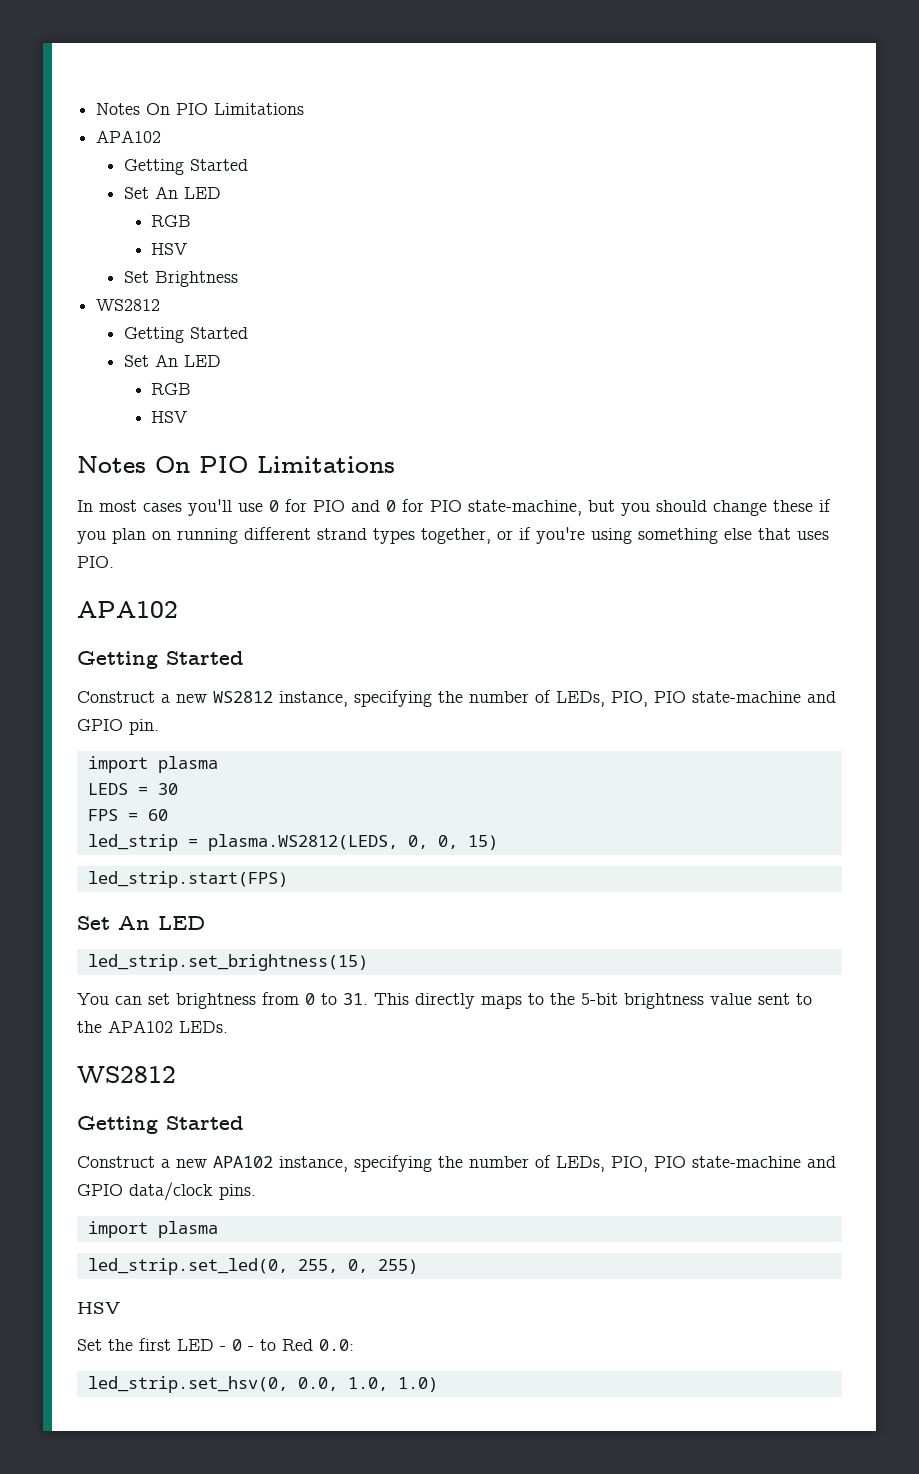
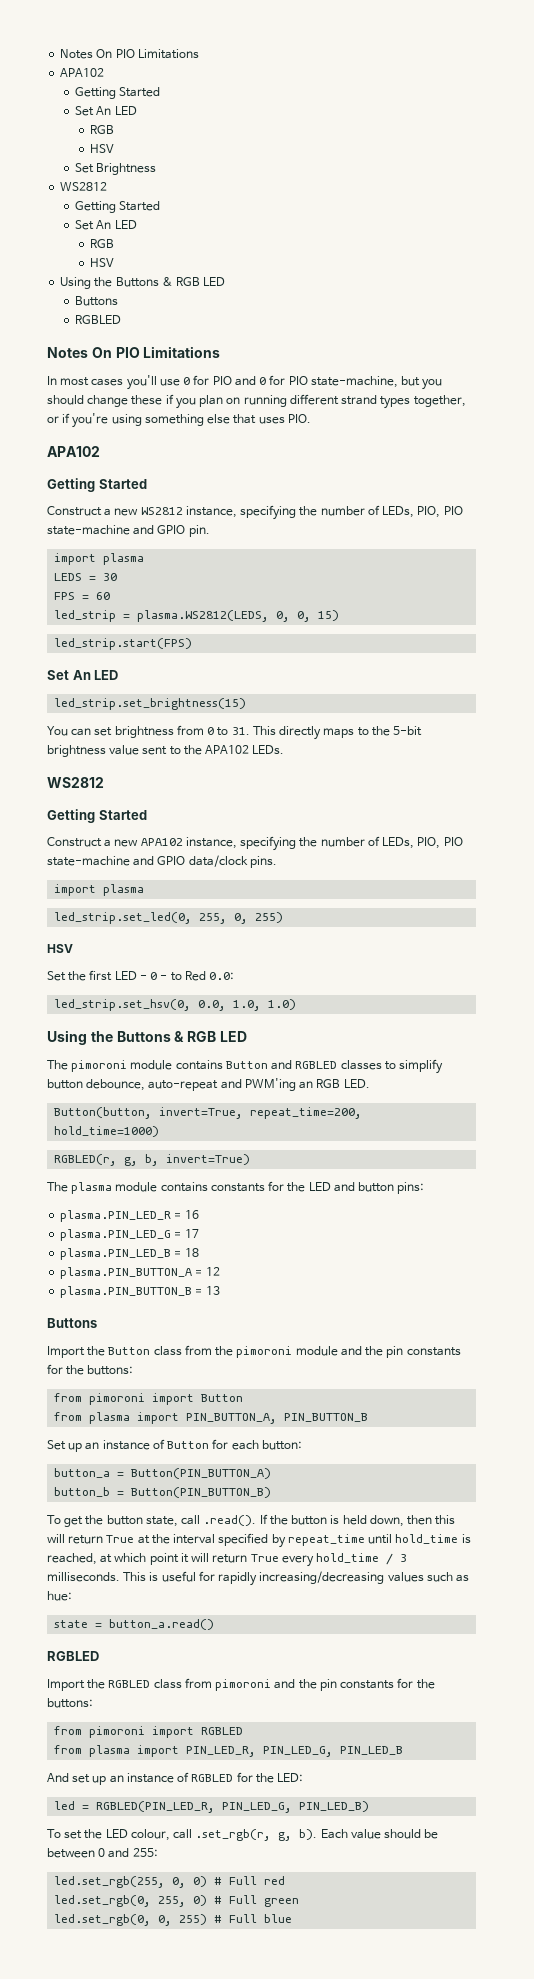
(188, 417) none -> [60,277,226,289] [75,296,119,306] [75,315,122,324] // Using the Buttons & RGB LED // Buttons // RGBLED
(438, 1384) none -> [47,1030,247,1045] [47,1059,444,1074] [47,1078,370,1091] [54,1107,363,1119] [54,1126,160,1137] [54,1154,251,1166] [47,1181,425,1194] [60,1210,199,1222] [60,1229,199,1241] [60,1248,199,1260] [60,1267,220,1279] [60,1286,220,1298] [47,1318,97,1328] [47,1345,461,1358] [47,1364,134,1375] [54,1393,244,1405] [54,1412,369,1424] [47,1439,302,1452] [54,1468,272,1479] [54,1487,272,1498] [47,1514,456,1527] [47,1533,471,1548] [47,1553,408,1567] [47,1571,470,1586] [47,1591,72,1601] [54,1619,215,1630] [47,1651,99,1661] [47,1678,435,1691] [47,1698,93,1708] [54,1726,244,1738] [54,1745,404,1757] [47,1772,304,1785] [54,1801,370,1813] [47,1829,439,1841] [47,1848,158,1858] [54,1876,286,1888] [54,1895,300,1907] [54,1914,293,1926] // Using the Buttons & RGB LED // The pimoroni module contains Button and RGBLED classes to simplify button debounce, auto-repeat and PWM'ing an RGB LED. // Button(button, invert=True, repeat_time=200, hold_time=1000) // RGBLED(r, g, b, invert=True) // The plasma module contains constants for the LED and button pins: // plasma.PIN_LED_R = 16 // plasma.PIN_LED_G = 17 // plasma.PIN_LED_B = 18 // plasma.PIN_BUTTON_A = 12 // plasma.PIN_BUTTON_B = 13 // Buttons // Import the Button class from the pimoroni module and the pin constants for the buttons: // from pimoroni import Button // from plasma import PIN_BUTTON_A, PIN_BUTTON_B // Set up an instance of Button for each button: // button_a = Button(PIN_BUTTON_A) // button_b = Button(PIN_BUTTON_B) // To get the button state, call .read(). If the button is held down, then this will return True at the interval specified by repeat_time until hold_time is reached, at which point it will return True every hold_time / 3 milliseconds. This is useful for rapidly increasing/decreasing values such as hue: // state = button_a.read() // RGBLED // Import the RGBLED class from pimoroni and the pin constants for the buttons: // from pimoroni import RGBLED // from plasma import PIN_LED_R, PIN_LED_G, PIN_LED_B // And set up an instance of RGBLED for the LED: // led = RGBLED(PIN_LED_R, PIN_LED_G, PIN_LED_B) // To set the LED colour, call .set_rgb(r, g, b). Each value should be between 0 and 255: // led.set_rgb(255, 0, 0) # Full red // led.set_rgb(0, 255, 0) # Full green // led.set_rgb(0, 0, 255) # Full blue

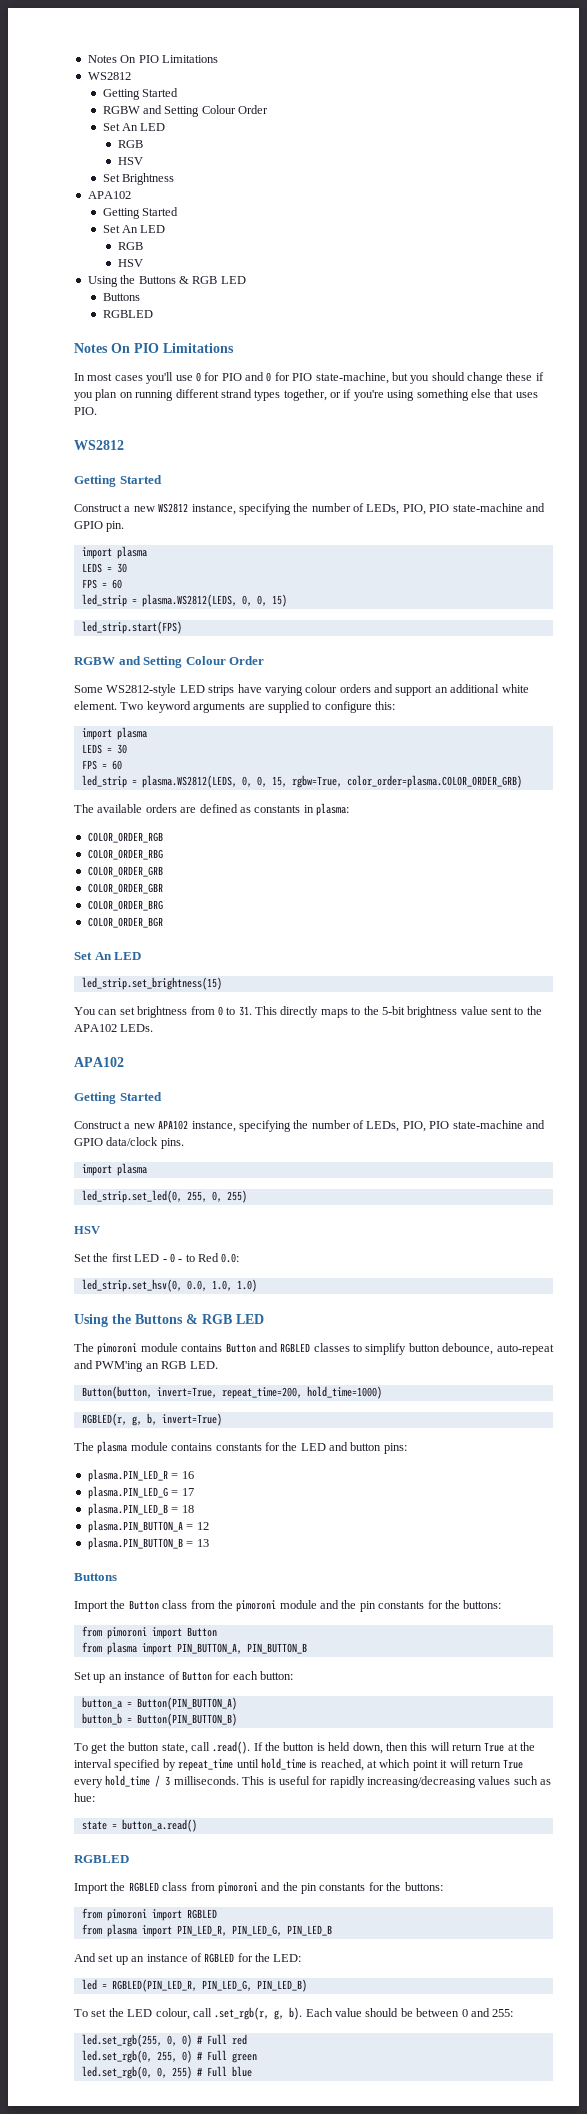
[60,49,199,59] [60,68,105,77] [75,87,161,99] Notes On PIO Limitations // APA102 // Getting Started -> [87,55,218,63] [87,72,131,80] [102,88,179,100] [102,105,269,117] Notes On PIO Limitations // WS2812 // Getting Started // RGBW and Setting Colour Order
[60,182,108,191] WS2812 -> [87,191,131,199] APA102
[47,446,100,457] APA102 -> [74,440,124,450] WS2812
(193, 644) none -> [74,656,265,668] [74,684,529,696] [74,701,395,713] [81,727,147,740] [81,744,127,754] [81,760,122,770] [81,775,522,788] [74,803,349,816] [87,832,163,843] [87,849,163,860] [87,866,163,877] [87,883,163,894] [87,900,163,911] [87,917,163,928] // RGBW and Setting Colour Order // Some WS2812-style LED strips have varying colour orders and support an additional white element. Two keyword arguments are supplied to configure this: // import plasma // LEDS = 30 // FPS = 60 // led_strip = plasma.WS2812(LEDS, 0, 0, 15, rgbw=True, color_order=plasma.COLOR_ORDER_GRB) // The available orders are defined as constants in plasma: // COLOR_ORDER_RGB // COLOR_ORDER_RBG // COLOR_ORDER_GRB // COLOR_ORDER_GBR // COLOR_ORDER_BRG // COLOR_ORDER_BGR
[47,777,104,788] WS2812 -> [74,1057,124,1067] APA102

